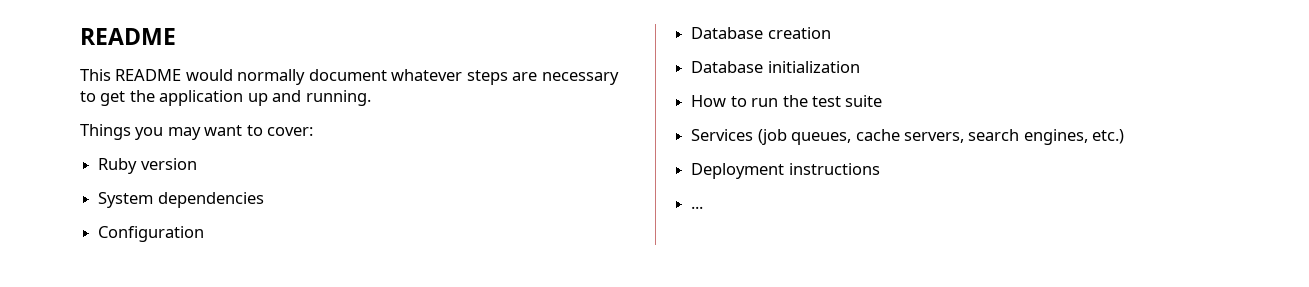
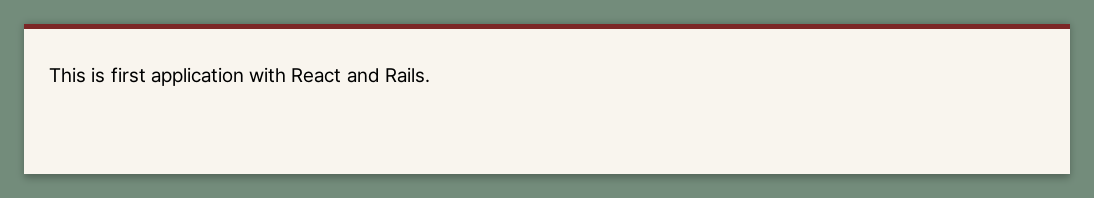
[80,28,176,45] [80,69,619,85] [80,90,371,106] [80,124,314,140] [98,158,197,174] [98,192,264,208] [98,226,205,242] [691,27,831,39] [691,61,860,73] [691,95,883,107] [691,129,1125,145] [691,163,880,179] [691,206,704,209] README // This README would normally document whatever steps are necessary to get the application up and running. // Things you may want to cover: // Ruby version // System dependencies // Configuration // Database creation // Database initialization // How to run the test suite // Services (job queues, cache servers, search engines, etc.) // Deployment instructions // ... -> [49,67,430,86] This is first application with React and Rails.

